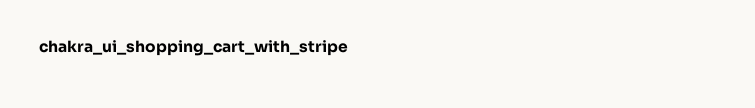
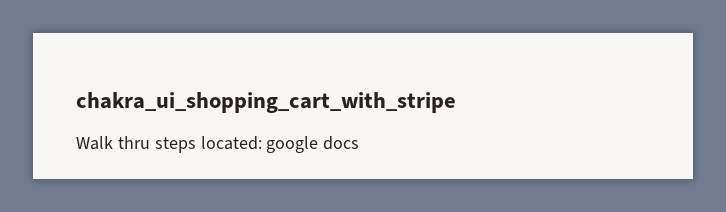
(348, 48) none -> [76,136,360,153] // Walk thru steps located: google docs

